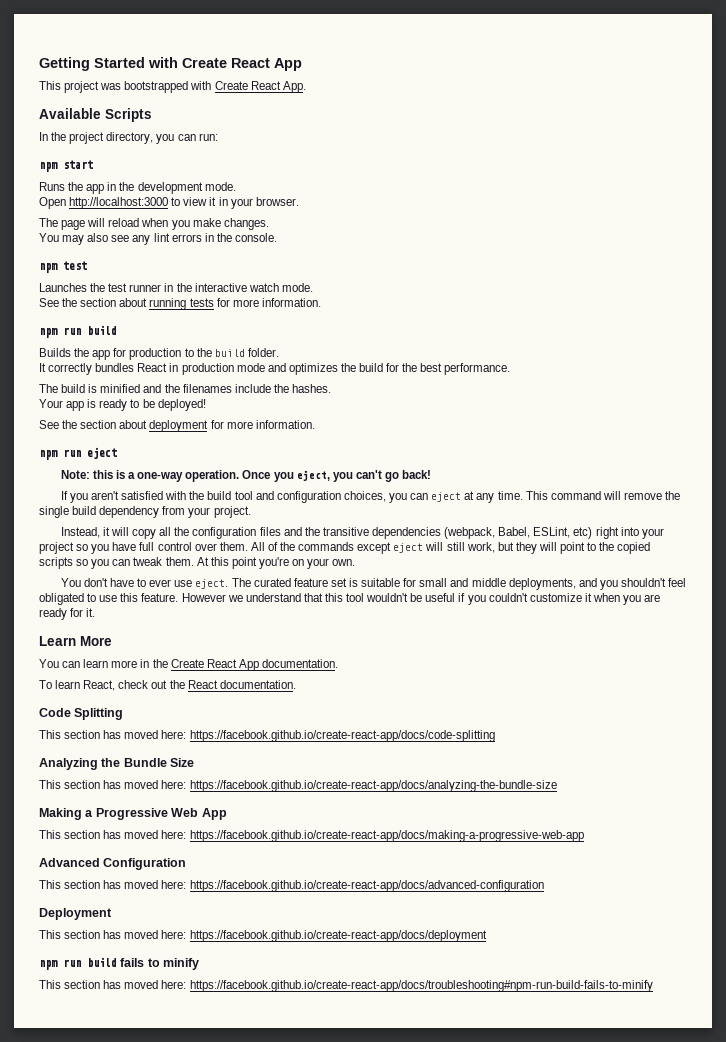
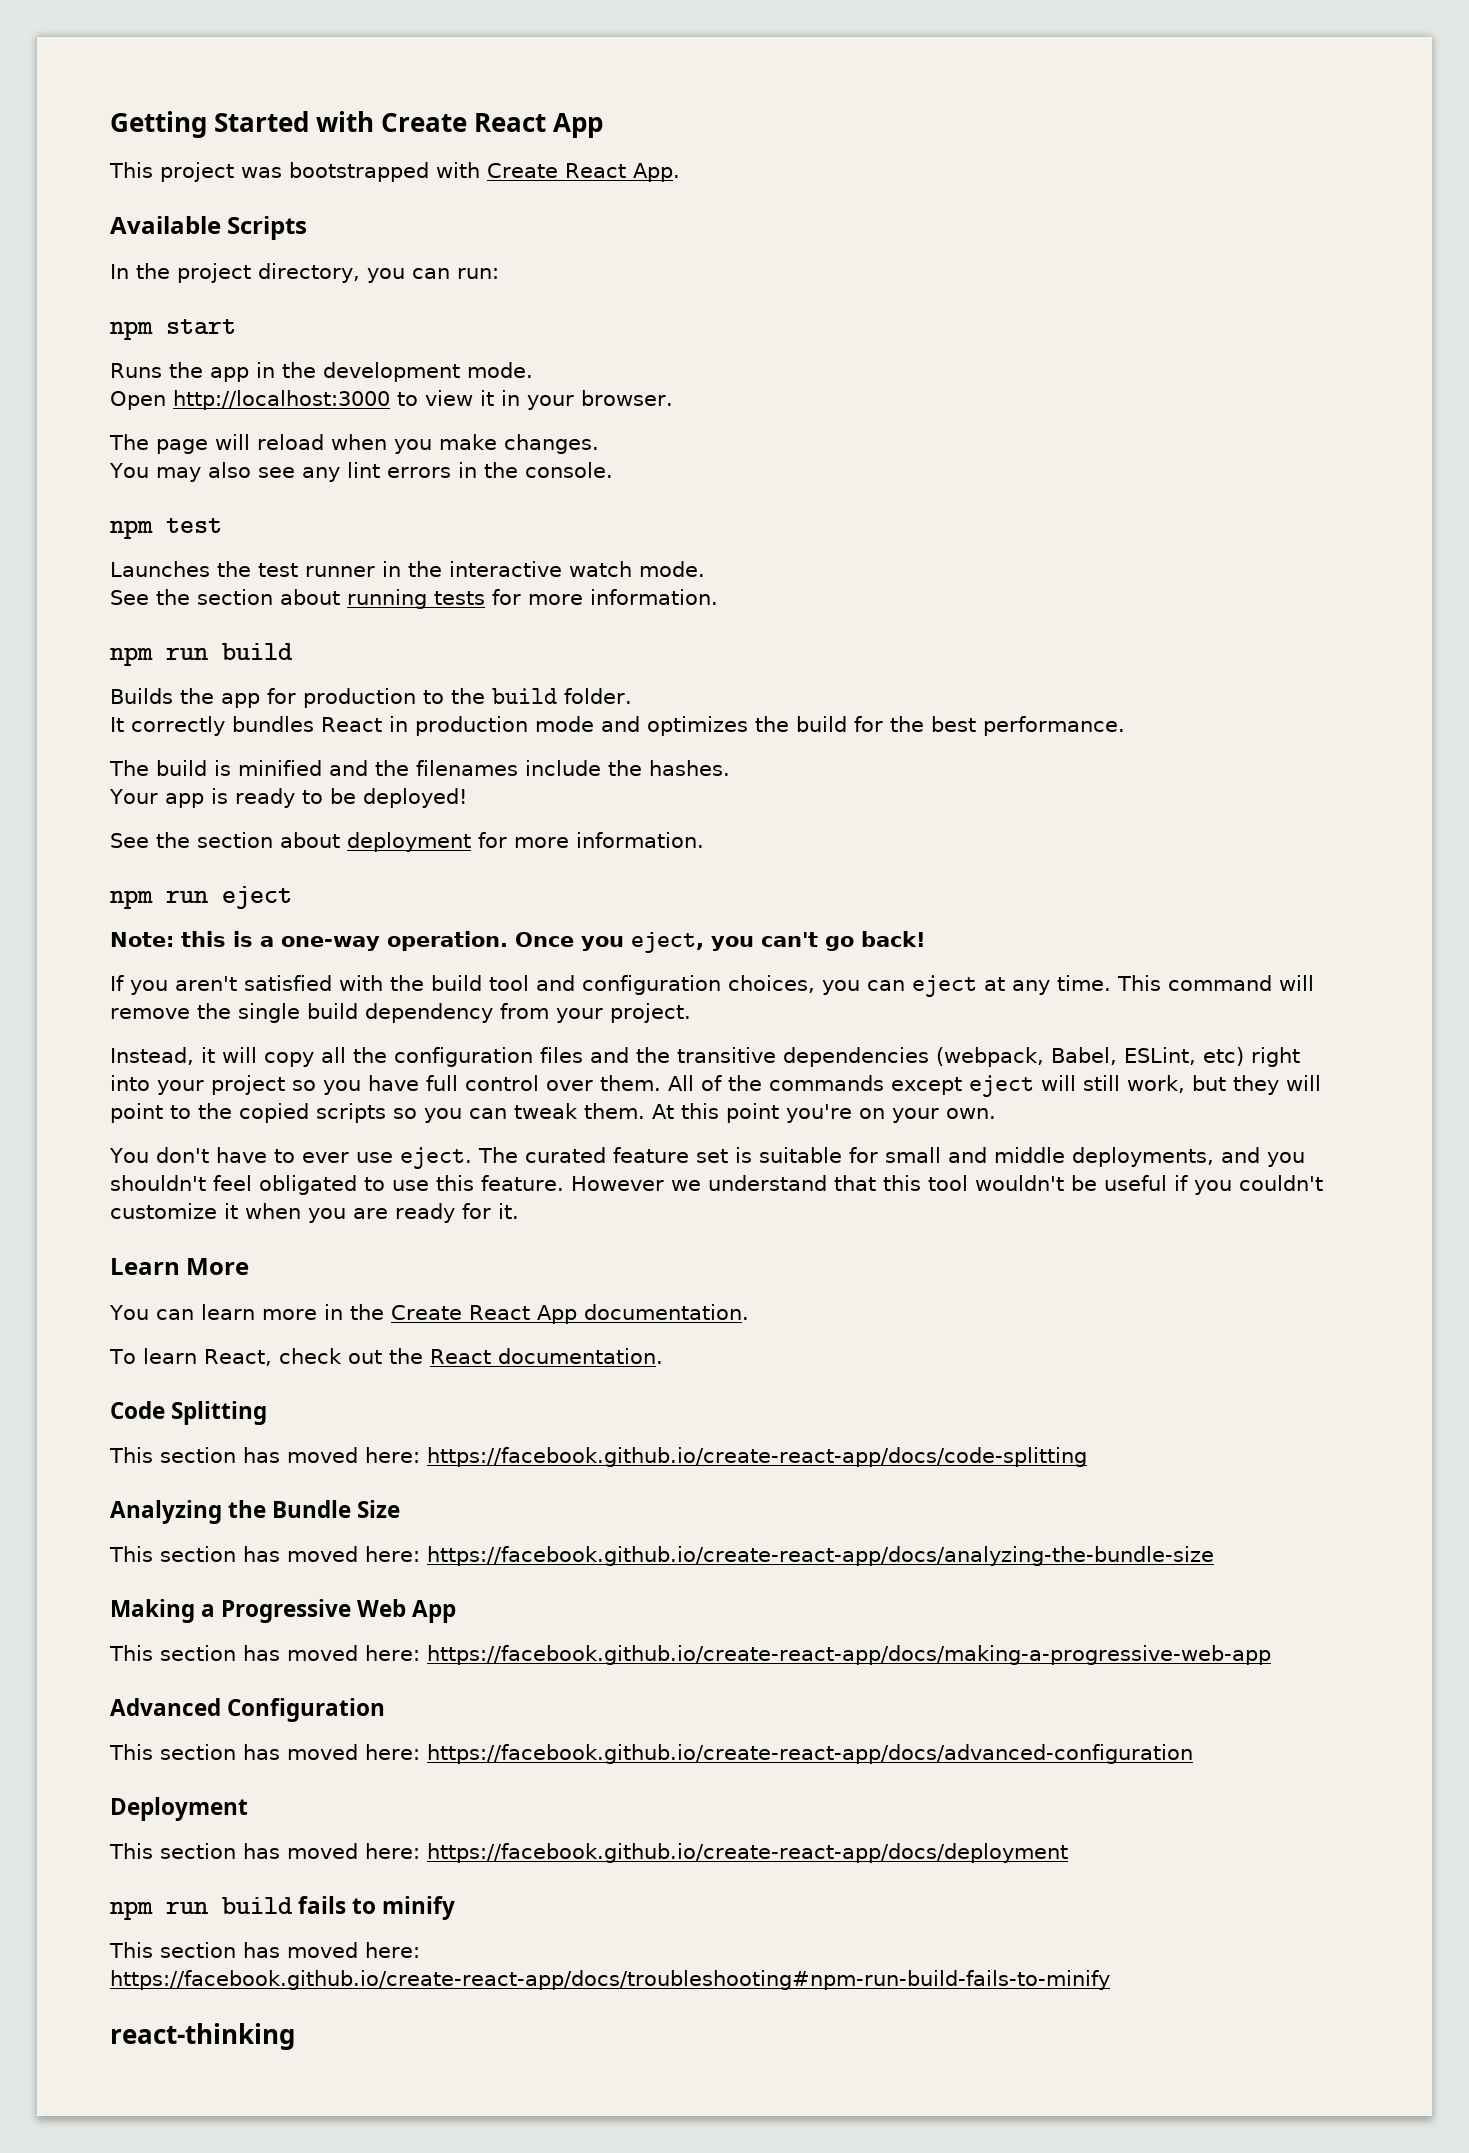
(653, 986) none -> [110,2023,295,2050] // react-thinking

